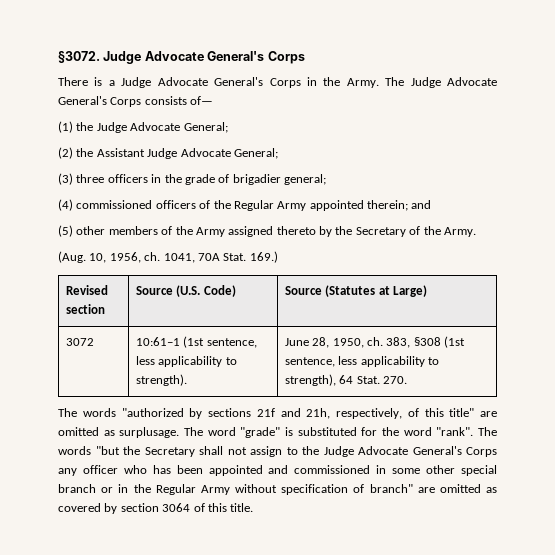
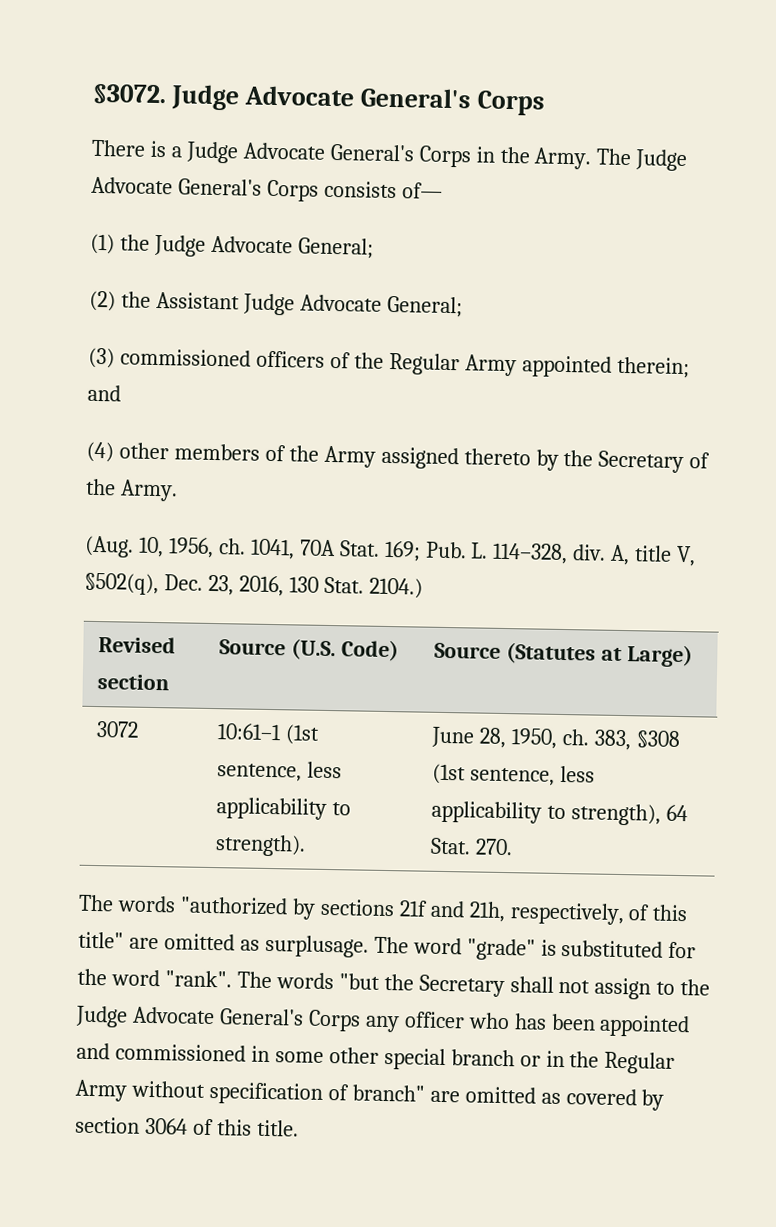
[76,174,326,185] [58,199,73,211] three officers in the grade of brigadier general; // (4) -> (115, 358) none
[58,225,73,237] (5) -> [86,441,114,463] (4)
[249,251,278,263] 169.) -> [383,540,697,567] [84,572,423,599] 169; Pub. L. 114–328, div. A, title V, §502(q), Dec. 23, 2016, 130 Stat. 2104.)

